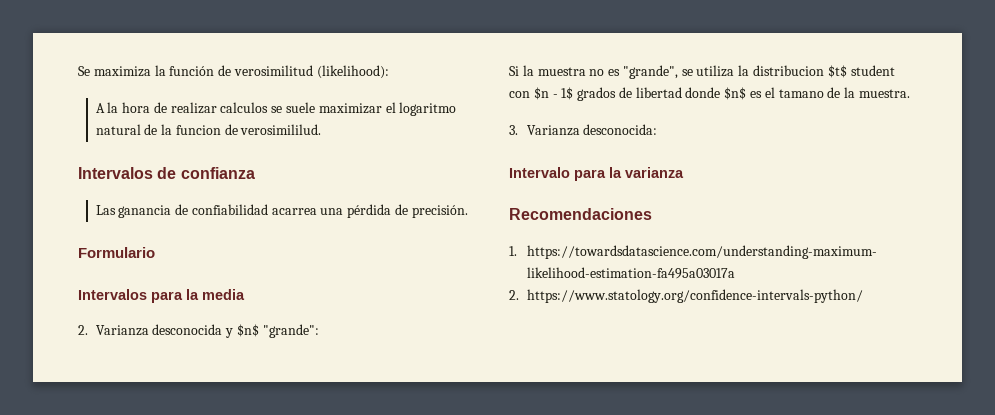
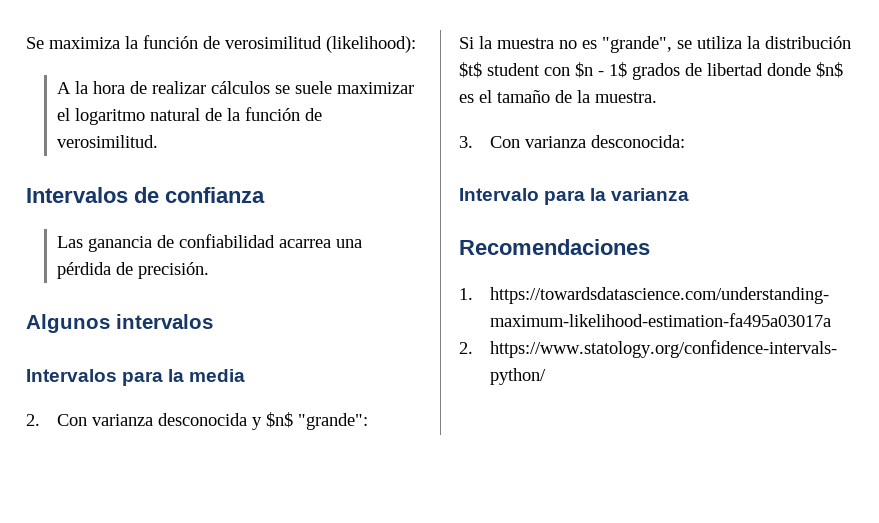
[220,102,269,113] calculos -> [210,81,270,94] cálculos
[175,124,322,135] funcion de verosimililud. -> [244,107,322,121] [56,135,158,148] función de verosimilitud.
[78,247,155,258] Formulario -> [26,314,213,333] Algunos intervalos
[95,325,149,336] Varianza -> [56,414,153,426] Con varianza
[753,65,825,76] distribucion -> [765,36,851,49] distribución
[778,89,824,98] tamano -> [497,90,550,103] tamaño
[526,125,580,136] Varianza -> [489,136,586,148] Con varianza

